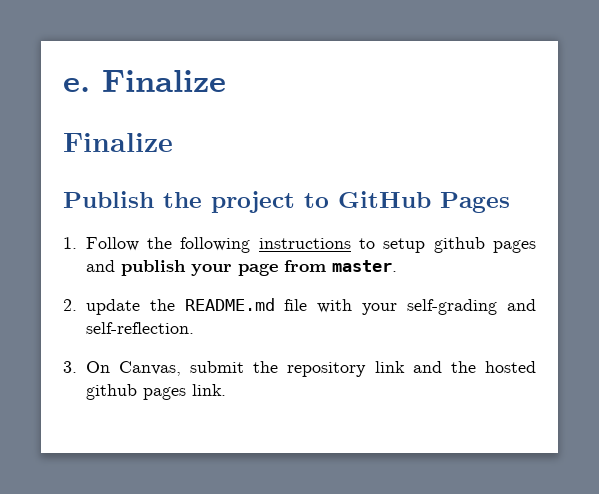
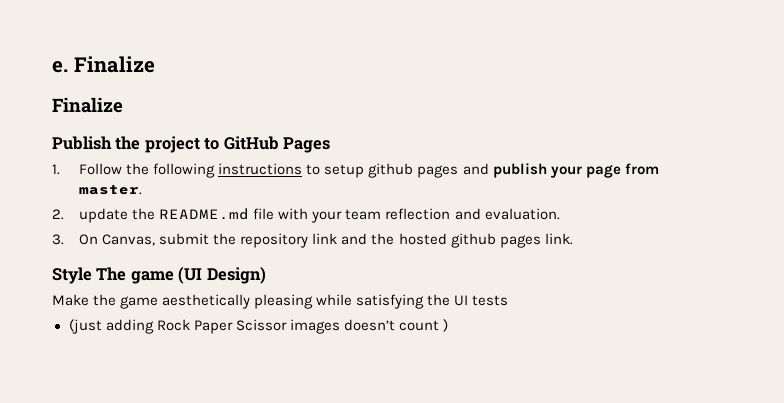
[407,299,536,315] [85,322,194,334] self-grading and self-reflection. -> [345,208,560,220] team reflection and evaluation.
(226, 390) none -> [52,267,266,284] [52,294,509,309] [68,319,448,334] // Style The game (UI Design) // Make the game aesthetically pleasing while satisfying the UI tests // (just adding Rock Paper Scissor images doesn’t count )

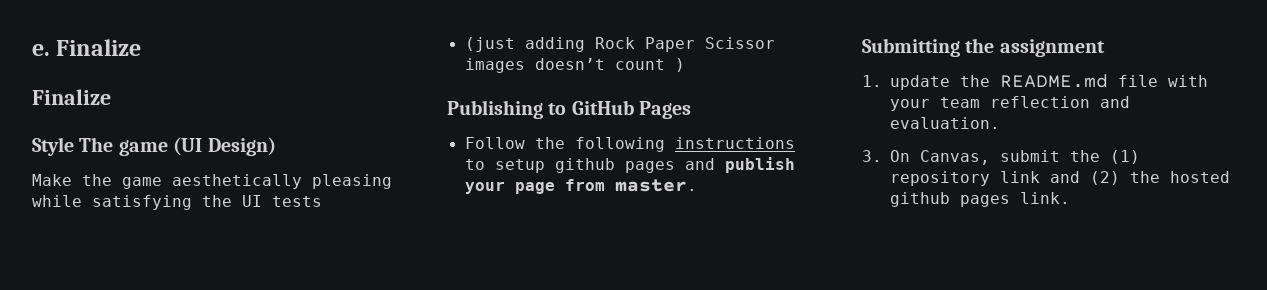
[52,136,331,153] [52,163,659,178] [79,185,143,195] [52,208,560,223] [52,233,573,248] // Publish the project to GitHub Pages // 1. Follow the following instructions to setup github pages and publish your page from master. // 2. update the README.md file with your team reflection and evaluation. // 3. On Canvas, submit the repository link and the hosted github pages link. -> (111, 97) none
(448, 325) none -> [447,100,692,119] [464,137,795,152] [464,157,795,173] [464,179,697,194] [862,38,1105,57] [862,74,1208,90] [890,96,1130,111] [890,117,1000,129] [862,150,1140,165] [890,171,1230,186] [890,192,1070,207] // Publishing to GitHub Pages // Follow the following instructions to setup github pages and publish your page from master. // Submitting the assignment // 1. update the README.md file with your team reflection and evaluation. // 3. On Canvas, submit the (1) repository link and (2) the hosted github pages link.

